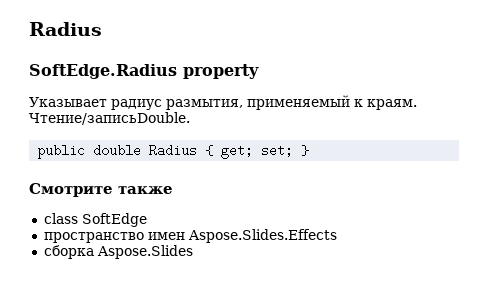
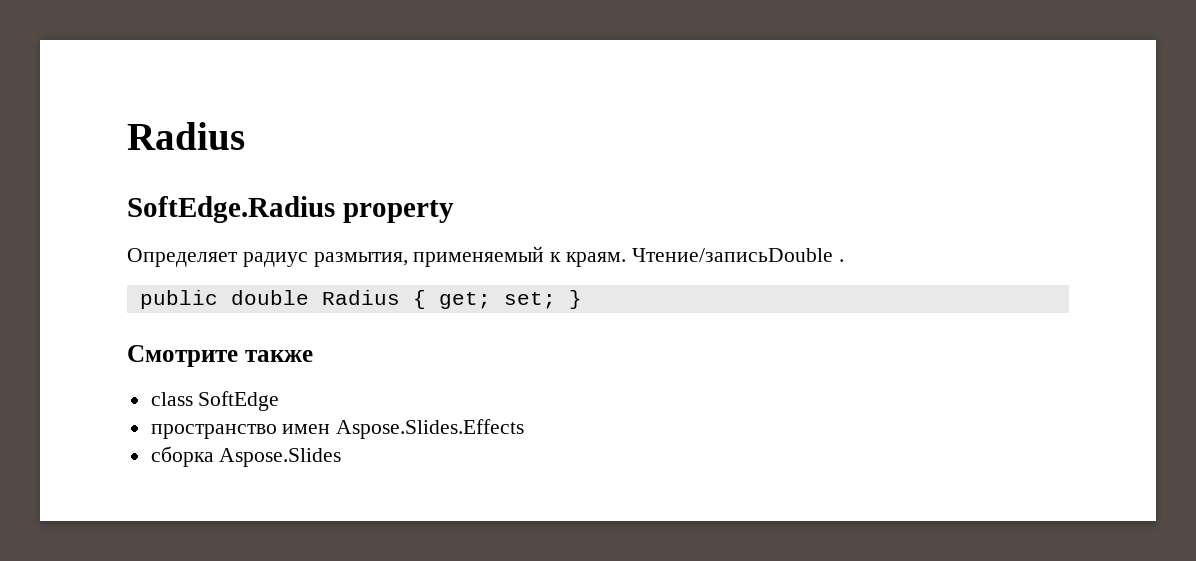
[29,97,107,107] Указывает -> [127,248,238,267] Определяет
[29,112,190,125] Чтение/записьDouble. -> [631,248,844,262] Чтение/записьDouble .

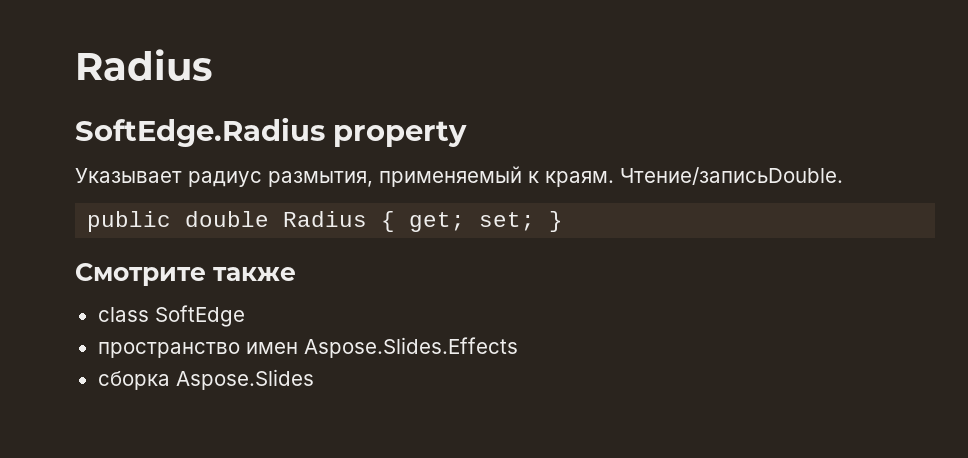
[127,248,238,267] Определяет -> [75,168,182,183] Указывает
[631,248,844,262] Чтение/записьDouble . -> [620,167,843,185] Чтение/записьDouble.

